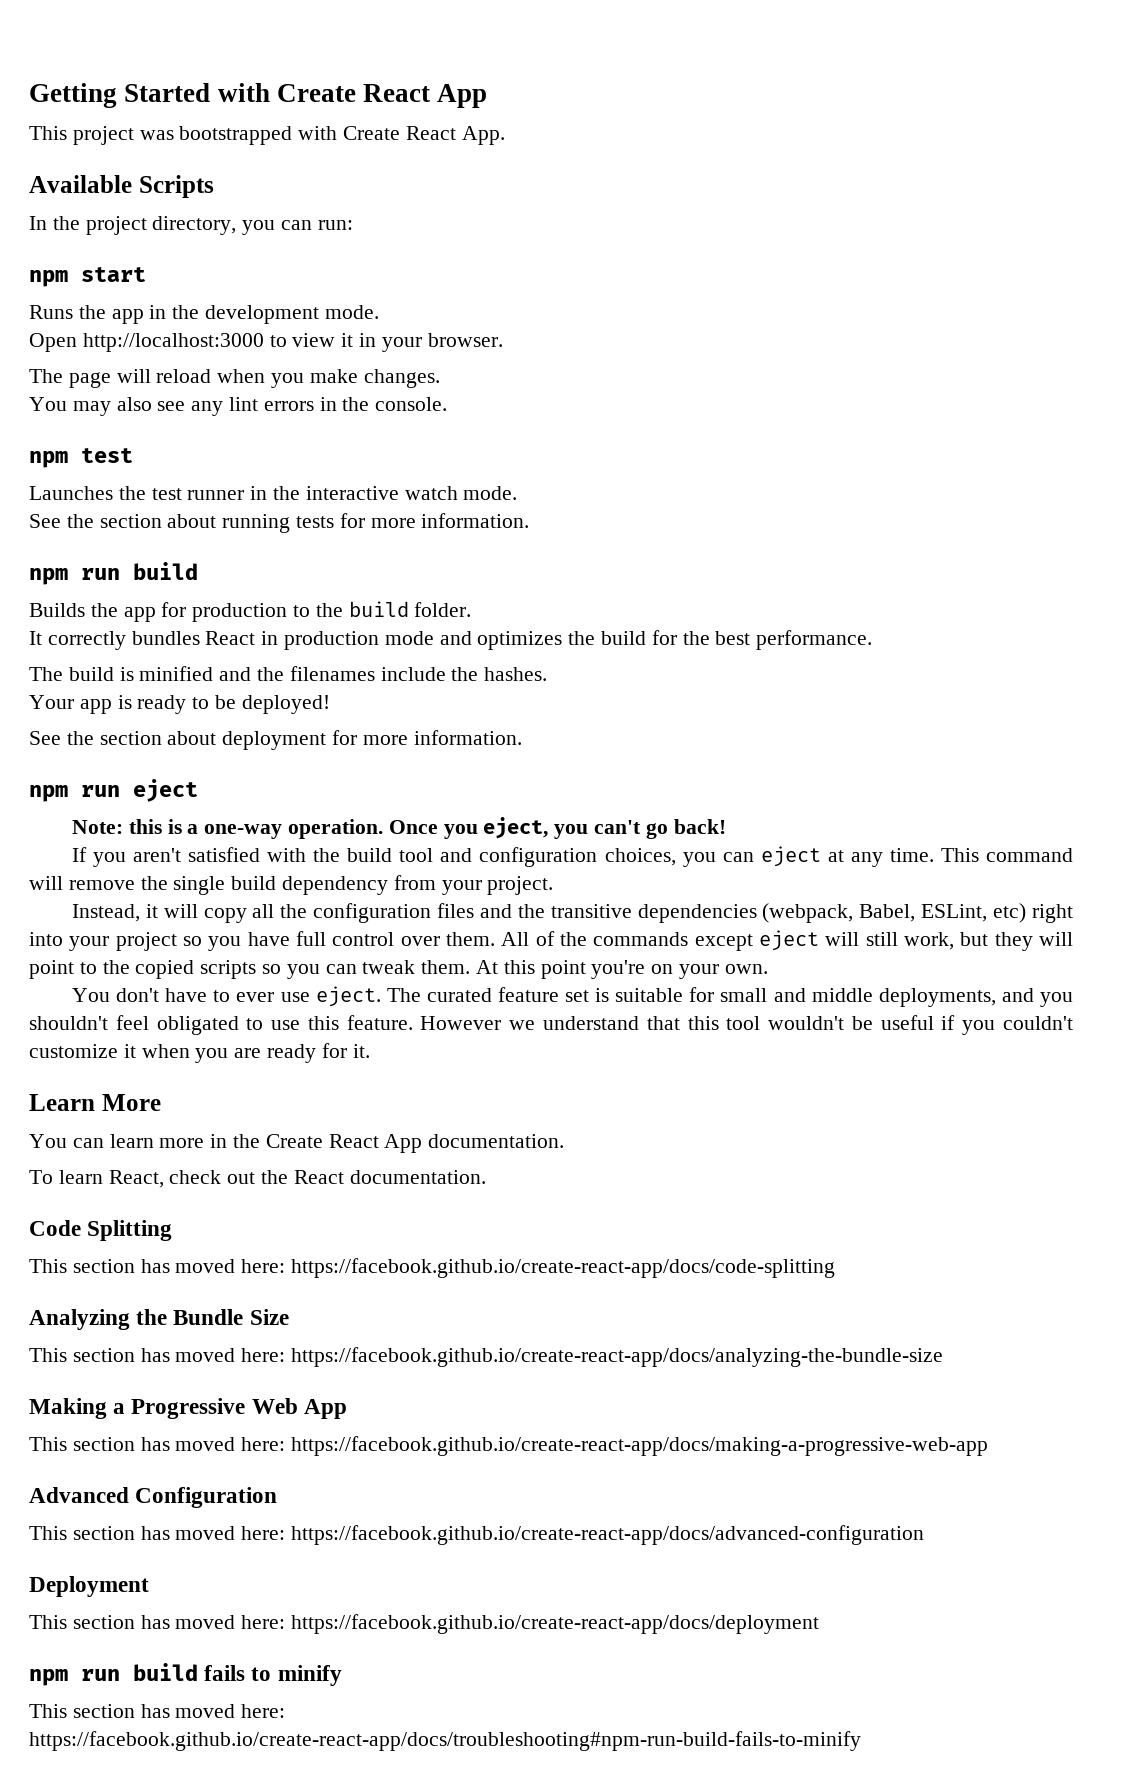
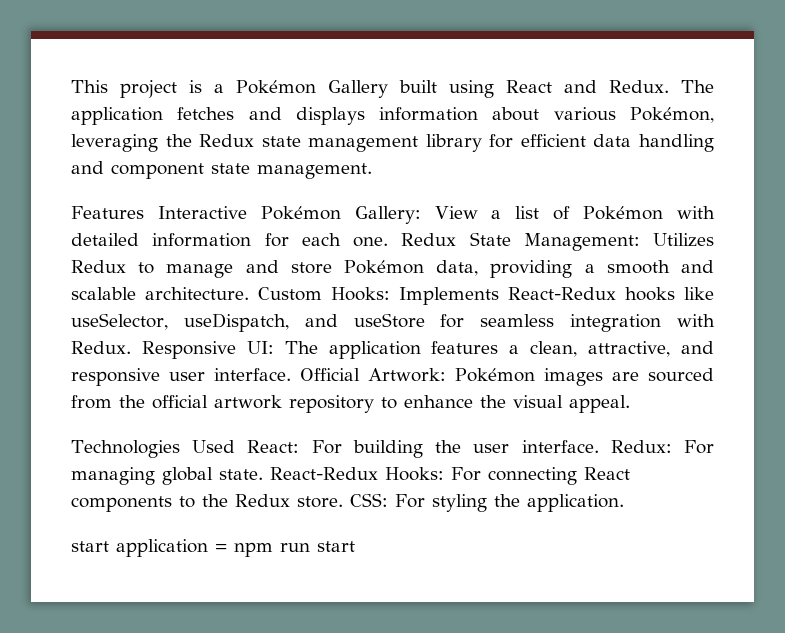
[29,83,488,108] [29,126,505,145] [29,175,214,198] [29,216,353,235] [29,267,146,287] [29,305,379,324] [29,333,503,352] [29,369,440,388] [29,397,448,416] [29,448,133,468] [29,486,518,500] [29,513,530,533] [29,562,198,585] [29,601,472,622] [29,630,873,650] [29,666,548,681] [29,695,330,714] [29,730,522,750] [29,779,198,802] [71,817,726,839] [71,846,1073,867] [29,875,554,895] [71,903,1073,923] [29,930,1074,951] [29,960,768,979] [71,986,1073,1007] [29,1015,1074,1035] [29,1043,370,1063] [29,1094,161,1111] [29,1134,565,1153] [29,1170,486,1188] [29,1220,173,1241] [29,1258,836,1278] [29,1309,289,1330] [29,1347,944,1367] [29,1398,347,1419] [29,1436,989,1456] [29,1487,278,1508] [29,1525,925,1545] [29,1576,149,1597] [29,1614,820,1634] [29,1663,342,1686] [29,1704,286,1718] [29,1731,861,1751] Getting Started with Create React App // This project was bootstrapped with Create React App. // Available Scripts // In the project directory, you can run: // npm start // Runs the app in the development mode. // Open http://localhost:3000 to view it in your browser. // The page will reload when you make changes. // You may also see any lint errors in the console. // npm test // Launches the test runner in the interactive watch mode. // See the section about running tests for more information. // npm run build // Builds the app for production to the build folder. // It correctly bundles React in production mode and optimizes the build for the best performance. // The build is minified and the filenames include the hashes. // Your app is ready to be deployed! // See the section about deployment for more information. // npm run eject // Note: this is a one-way operation. Once you eject, you can't go back! // If you aren't satisfied with the build tool and configuration choices, you can eject at any time. This command will remove the single build dependency from your project. // Instead, it will copy all the configuration files and the transitive dependencies (webpack, Babel, ESLint, etc) right into your project so you have full control over them. All of the commands except eject will still work, but they will point to the copied scripts so you can tweak them. At this point you're on your own. // You don't have to ever use eject. The curated feature set is suitable for small and middle deployments, and you shouldn't feel obligated to use this feature. However we understand that this tool wouldn't be useful if you couldn't customize it when you are ready for it. // Learn More // You can learn more in the Create React App documentation. // To learn React, check out the React documentation. // Code Splitting // This section has moved here: https://facebook.github.io/create-react-app/docs/code-splitting // Analyzing the Bundle Size // This section has moved here: https://facebook.github.io/create-react-app/docs/analyzing-the-bundle-size // Making a Progressive Web App // This section has moved here: https://facebook.github.io/create-react-app/docs/making-a-progressive-web-app // Advanced Configuration // This section has moved here: https://facebook.github.io/create-react-app/docs/advanced-configuration // Deployment // This section has moved here: https://facebook.github.io/create-react-app/docs/deployment // npm run build fails to minify // This section has moved here: https://facebook.github.io/create-react-app/docs/troubleshooting#npm-run-build-fails-to-minify -> [71,80,714,98] [71,107,714,125] [71,134,714,152] [71,161,372,179] [71,206,715,224] [71,232,714,251] [71,260,714,278] [71,287,714,305] [71,313,715,332] [71,341,715,359] [71,368,714,386] [71,395,630,413] [71,440,714,458] [71,467,630,485] [71,493,624,512] [71,539,355,557] This project is a Pokémon Gallery built using React and Redux. The application fetches and displays information about various Pokémon, leveraging the Redux state management library for efficient data handling and component state management. // Features Interactive Pokémon Gallery: View a list of Pokémon with detailed information for each one. Redux State Management: Utilizes Redux to manage and store Pokémon data, providing a smooth and scalable architecture. Custom Hooks: Implements React-Redux hooks like useSelector, useDispatch, and useStore for seamless integration with Redux. Responsive UI: The application features a clean, attractive, and responsive user interface. Official Artwork: Pokémon images are sourced from the official artwork repository to enhance the visual appeal. // Technologies Used React: For building the user interface. Redux: For managing global state. React-Redux Hooks: For connecting React components to the Redux store. CSS: For styling the application. // start application = npm run start

